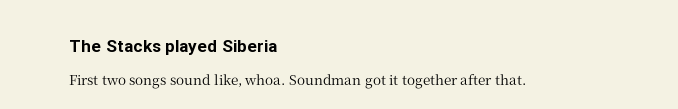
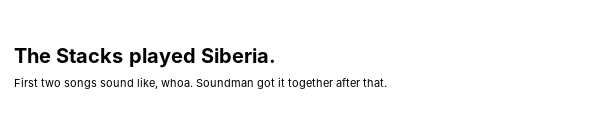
[221,40,277,52] Siberia -> [201,48,277,63] Siberia.

